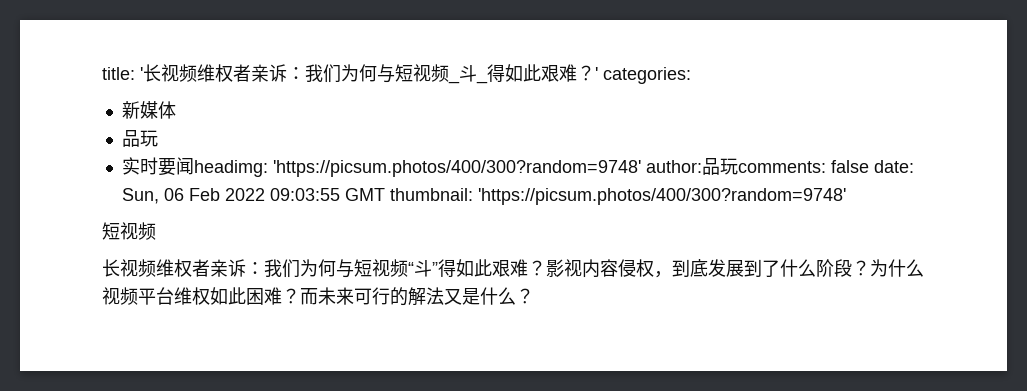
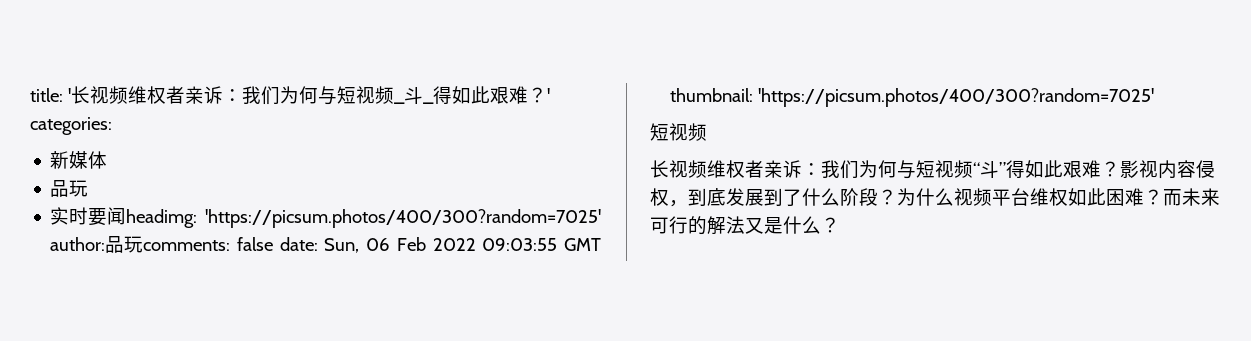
[272,160,641,177] 'https://picsum.photos/400/300?random=9748' -> [205,209,602,228] 'https://picsum.photos/400/300?random=7025'
[477,188,846,205] 'https://picsum.photos/400/300?random=9748' -> [758,88,1155,107] 'https://picsum.photos/400/300?random=7025'

